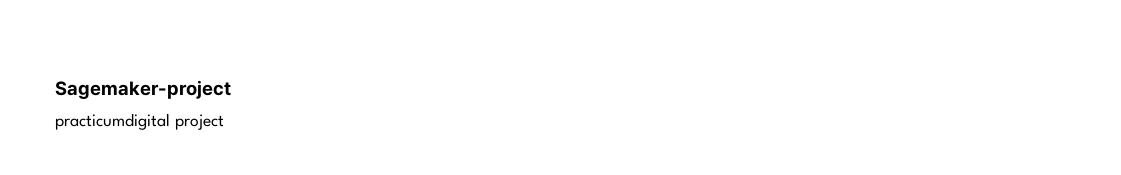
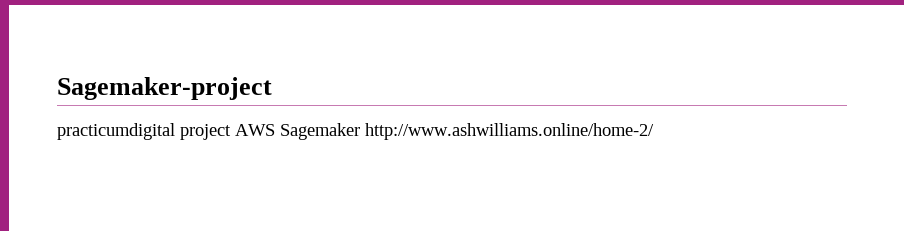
(224, 122) none -> [235,123,654,140] AWS Sagemaker http://www.ashwilliams.online/home-2/

